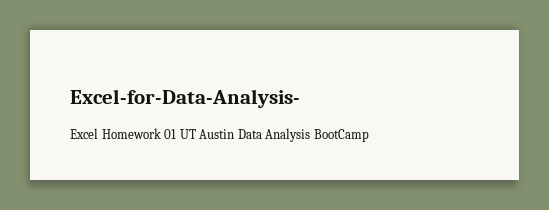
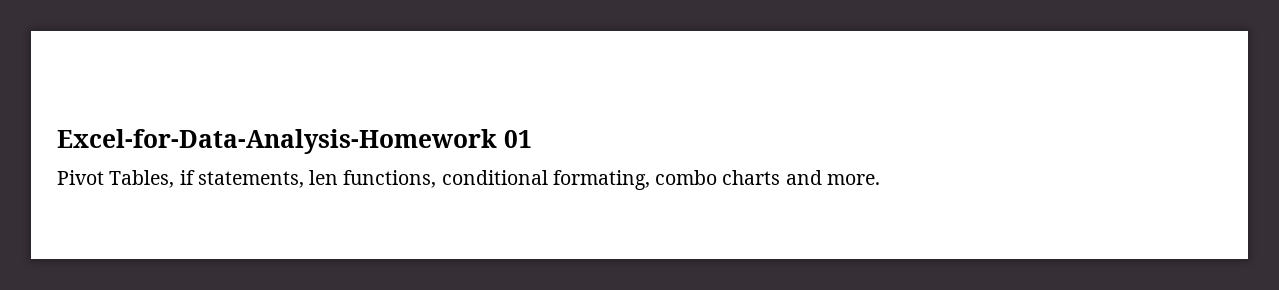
[70,89,300,108] [70,128,369,142] Excel-for-Data-Analysis- // Excel Homework 01 UT Austin Data Analysis BootCamp -> [57,129,532,154] [57,170,880,190] Excel-for-Data-Analysis-Homework 01 // Pivot Tables, if statements, len functions, conditional formating, combo charts and more.

